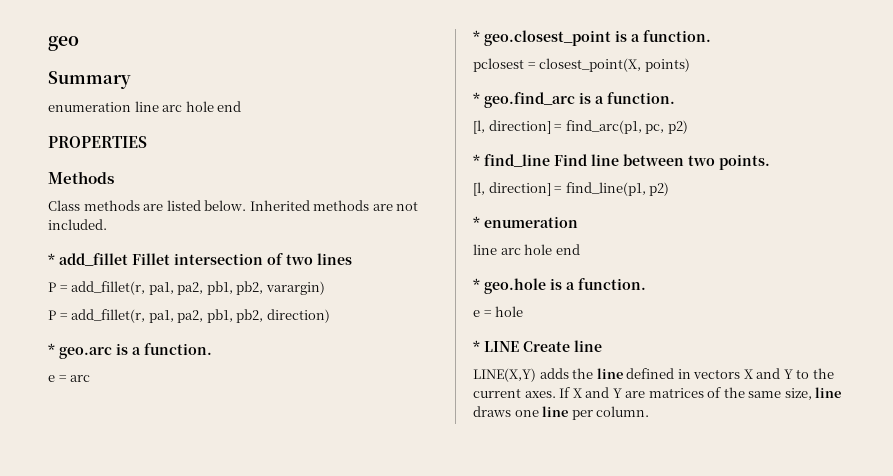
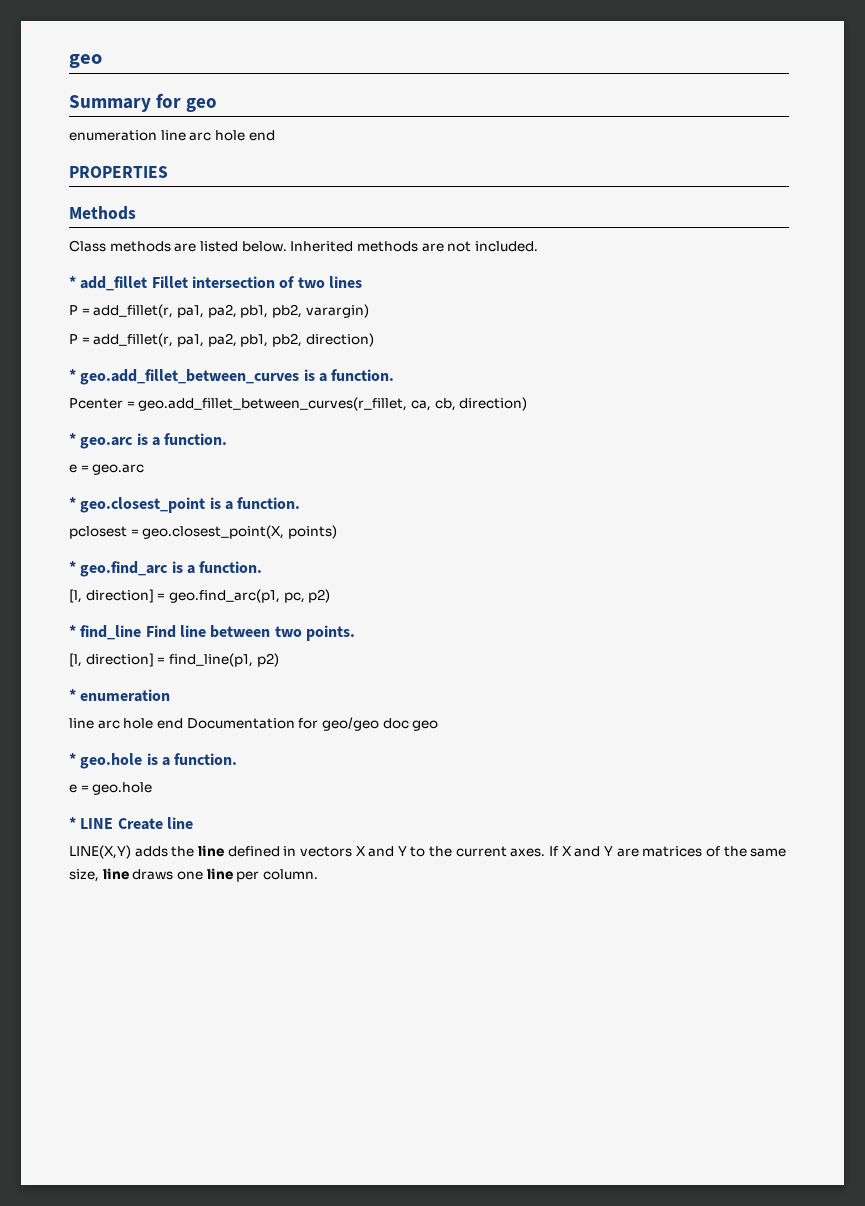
(131, 80) none -> [156,93,218,112] for geo
(330, 316) none -> [69,369,395,385] [69,397,528,411] // * geo.add_fillet_between_curves is a function. // Pcenter = geo.add_fillet_between_curves(r_fillet, ca, cb, direction)
[70,375,91,382] arc -> [92,464,145,475] geo.arc
[539,58,642,72] closest_point(X, -> [142,525,285,539] geo.closest_point(X,
[565,120,642,134] find_arc(p1, -> [168,589,280,603] geo.find_arc(p1,
(580, 249) none -> [186,717,439,731] Documentation for geo/geo doc geo
[495,306,524,317] hole -> [92,782,153,795] geo.hole

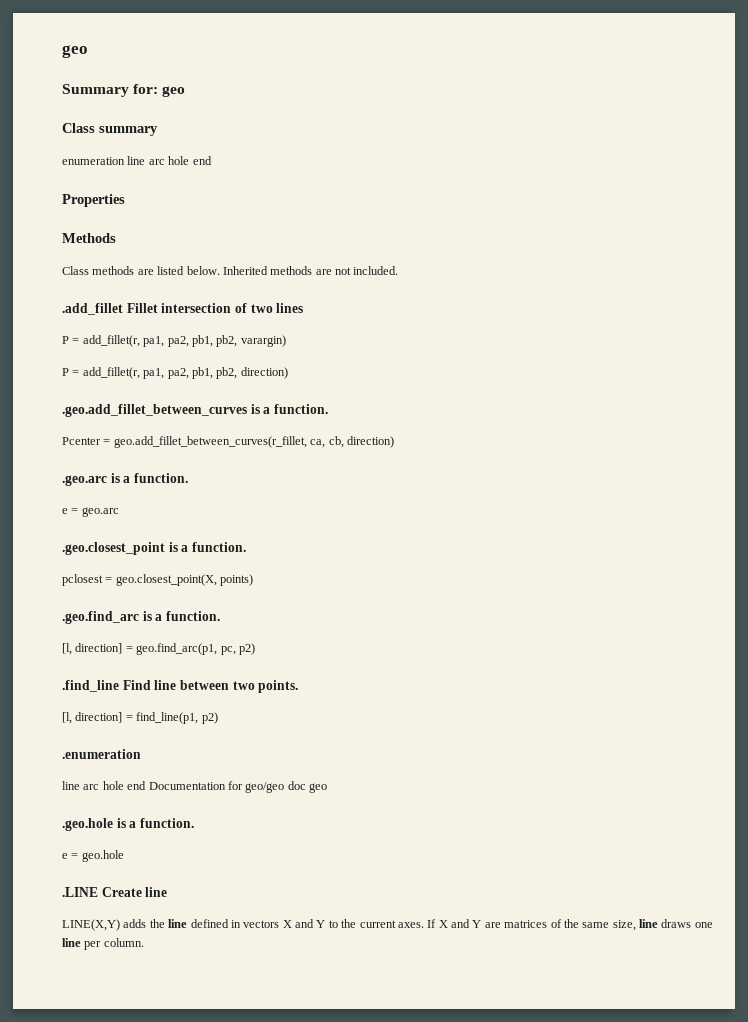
[156,93,218,112] for geo -> [133,84,186,97] [62,123,158,136] for: geo // Class summary
[69,166,168,178] PROPERTIES -> [62,194,125,207] Properties
[69,276,148,291] * add_fillet -> [62,303,123,315] .add_fillet
[69,369,300,385] * geo.add_fillet_between_curves -> [62,404,247,417] .geo.add_fillet_between_curves
[69,433,134,449] * geo.arc -> [62,475,107,486] .geo.arc
[69,497,206,513] * geo.closest_point -> [62,542,165,555] .geo.closest_point
[69,561,169,577] * geo.find_arc -> [62,611,139,624] .geo.find_arc
[69,625,142,640] * find_line -> [62,680,119,692] .find_line
[69,689,171,702] * enumeration -> [62,749,141,759] .enumeration
[69,753,143,769] * geo.hole -> [62,818,113,831] .geo.hole
[69,817,114,829] * LINE -> [62,887,98,897] .LINE

